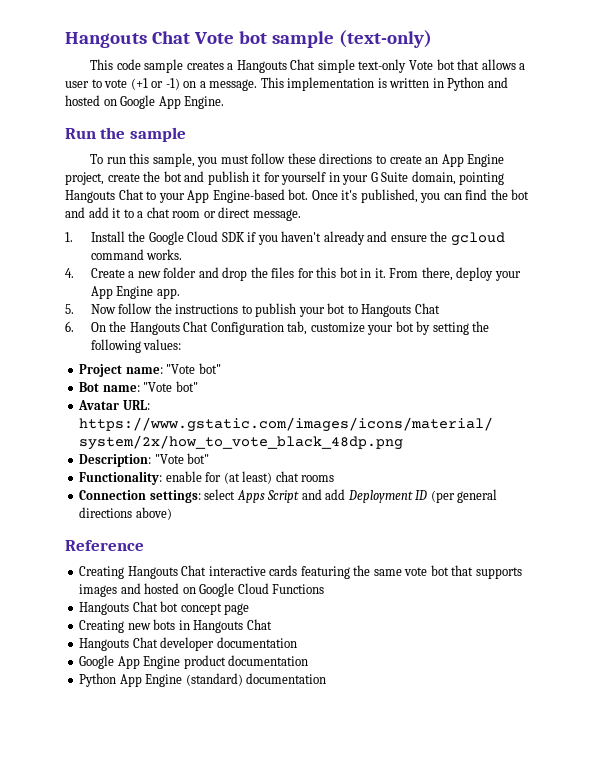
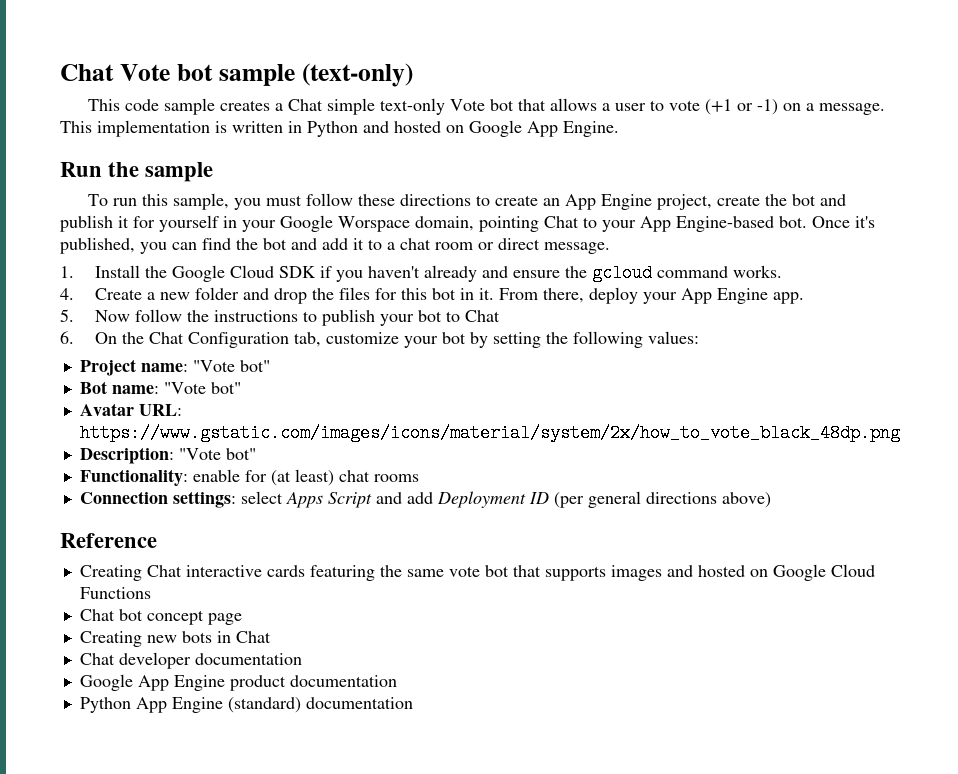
[65,32,147,48] Hangouts -> (60, 72) none
[236,60,287,73] Hangouts -> (284, 107) none
[370,172,409,182] G Suite -> [280,215,410,232] Google Worspace
[65,190,115,203] Hangouts -> (539, 224) none
[361,304,412,317] Hangouts -> (461, 316) none
[129,322,180,335] Hangouts -> (145, 338) none
[127,566,178,579] Hangouts -> (142, 573) none
[79,602,130,615] Hangouts -> (151, 593) none
[193,619,272,633] [79,638,130,651] Hangouts Chat // Hangouts -> [235,631,271,643] Chat //

